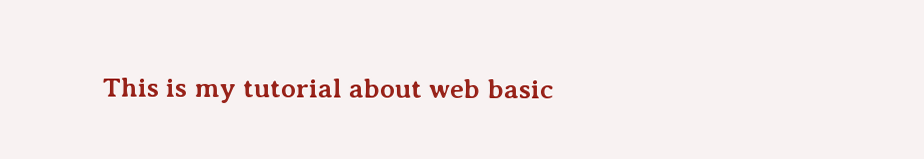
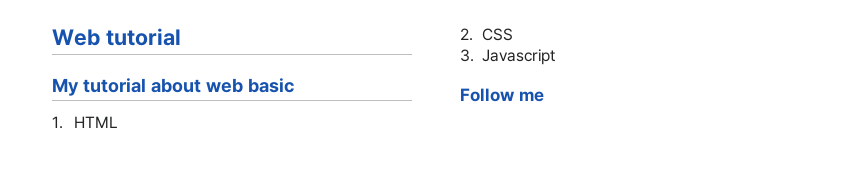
[102,77,236,104] This is my -> [52,28,181,46] [52,78,79,96] Web tutorial // My
(555, 89) none -> [52,116,118,129] [460,28,513,41] [460,49,555,65] [460,88,544,102] // 1. HTML // 2. CSS // 3. Javascript // Follow me

